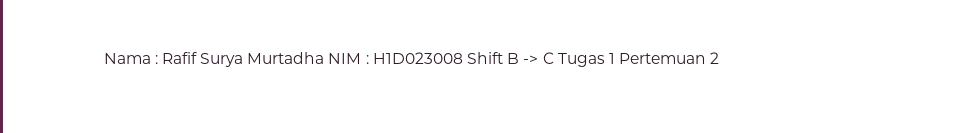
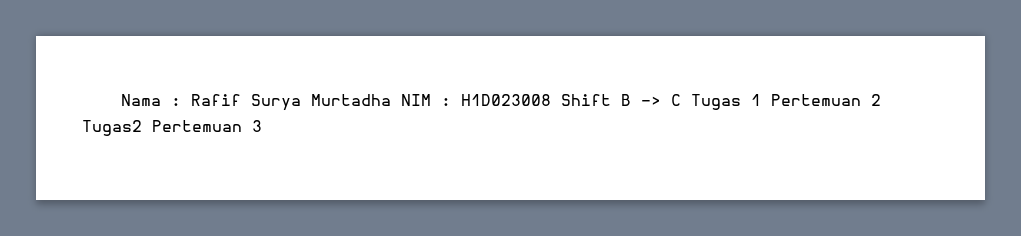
(720, 58) none -> [82,120,262,136] // Tugas2 Pertemuan 3

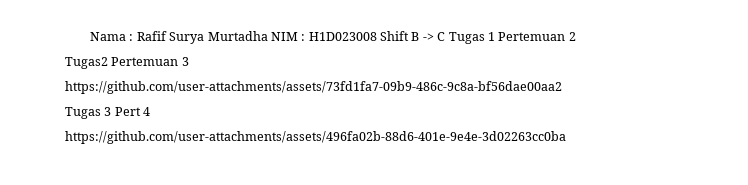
(262, 126) none -> [65,81,562,94] [65,107,151,119] [65,131,566,144] // https://github.com/user-attachments/assets/73fd1fa7-09b9-486c-9c8a-bf56dae00aa2 // Tugas 3 Pert 4 // https://github.com/user-attachments/assets/496fa02b-88d6-401e-9e4e-3d02263cc0ba

